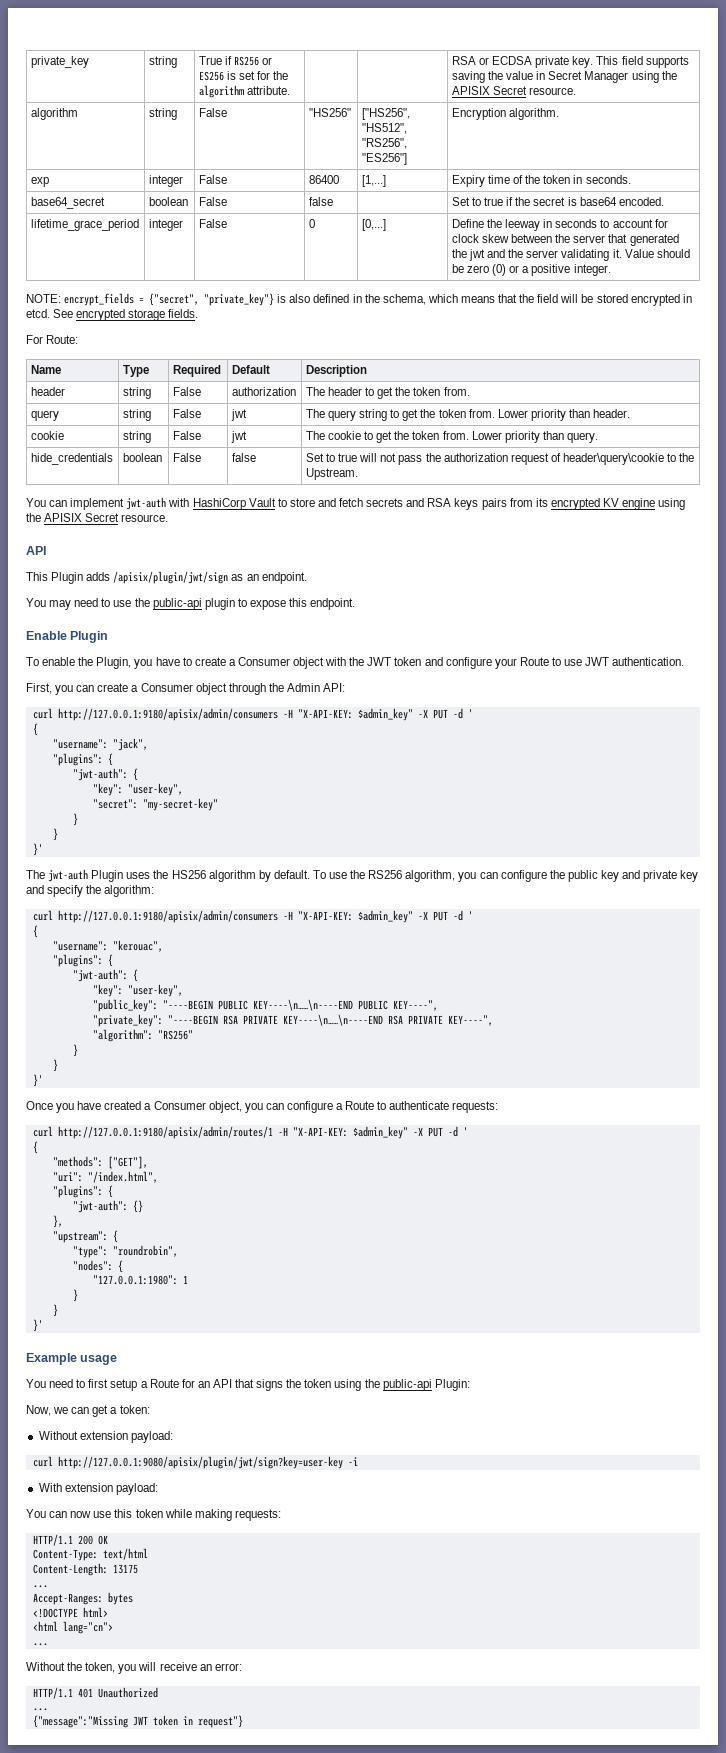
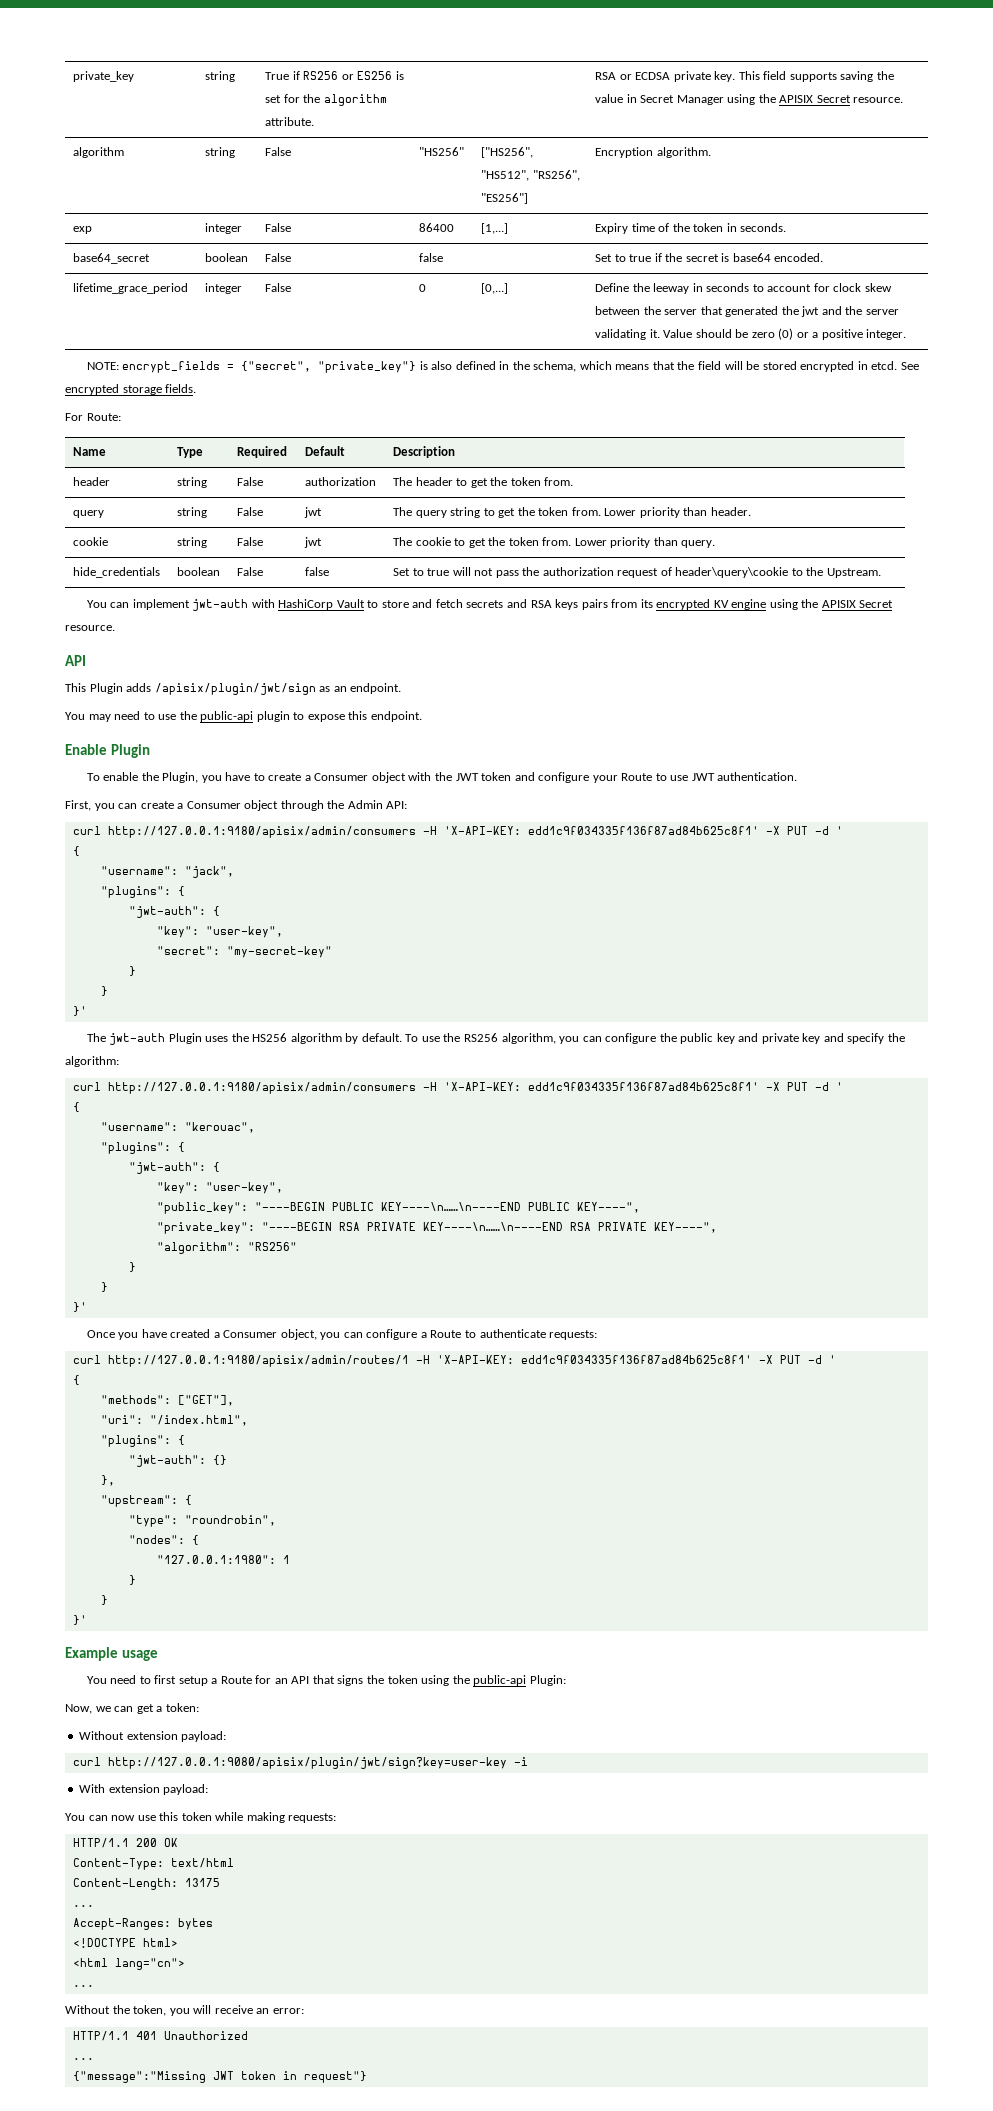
[297,708,413,721] "X-API-KEY: $admin_key" -> [443,826,759,835] 'X-API-KEY: edd1c9f034335f136f87ad84b625c8f1'
[297,910,413,923] "X-API-KEY: $admin_key" -> [443,1082,759,1091] 'X-API-KEY: edd1c9f034335f136f87ad84b625c8f1'
[292,1126,408,1139] "X-API-KEY: $admin_key" -> [436,1355,752,1364] 'X-API-KEY: edd1c9f034335f136f87ad84b625c8f1'

